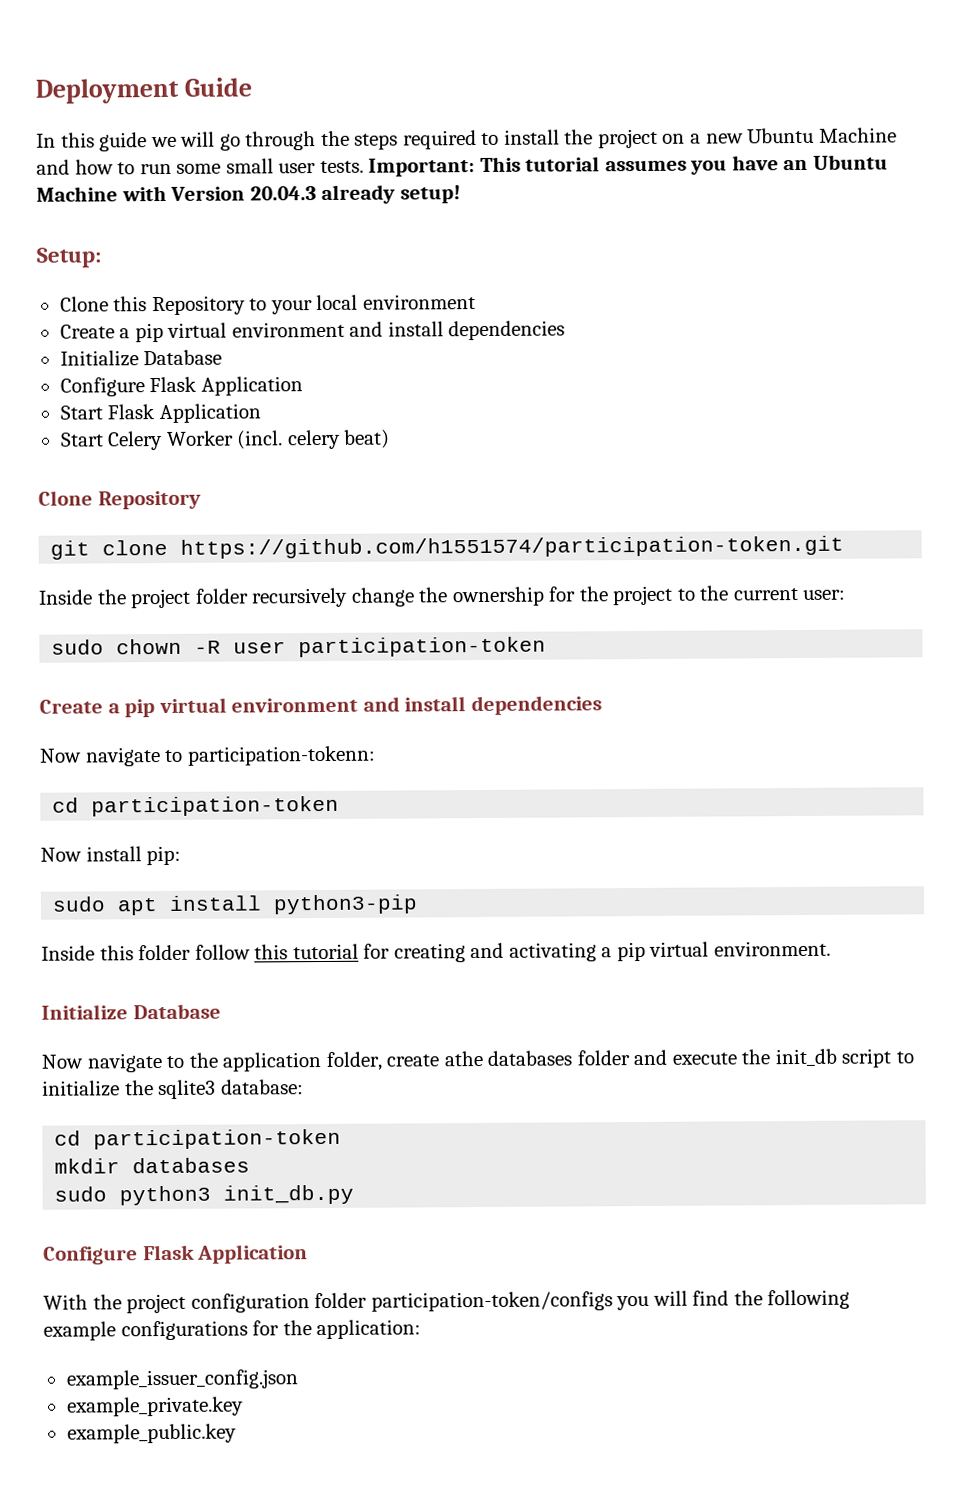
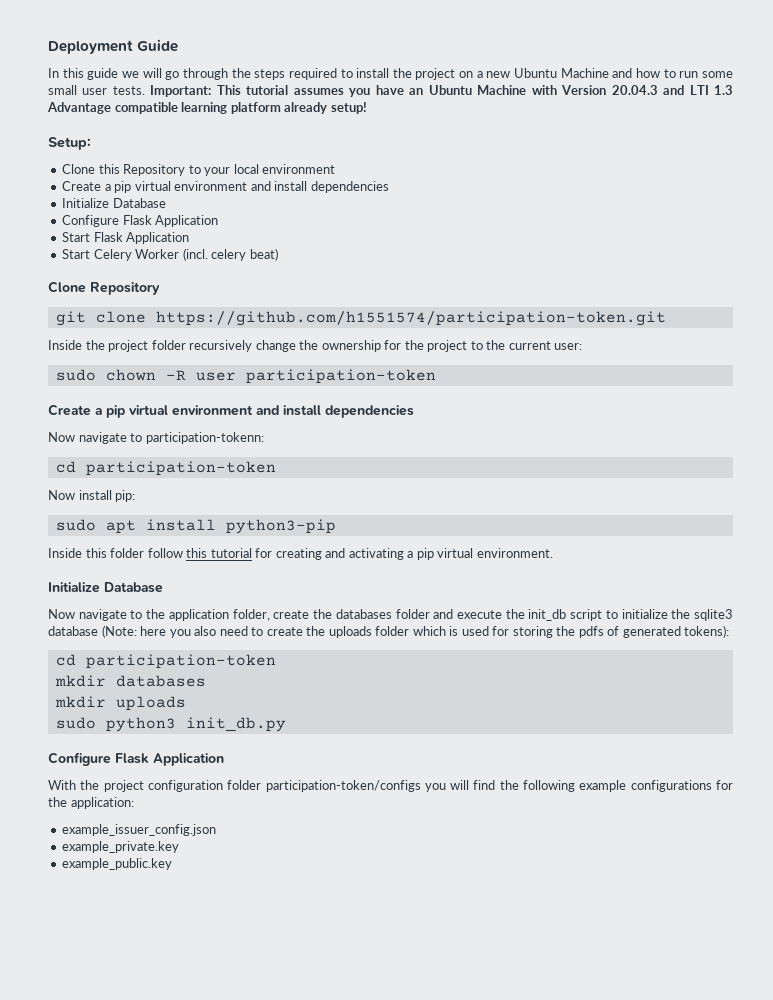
(317, 193) none -> [663,85,734,95] [47,102,281,114] and LTI 1.3 Advantage compatible learning platform
[443,1050,483,1067] athe -> [313,609,333,619] the
[220,1079,304,1095] database: -> [48,625,730,638] database (Note: here you also need to create the uploads folder which is used for storing the pdfs of generated tokens):
(251, 1165) none -> [54,696,186,711] // mkdir uploads

